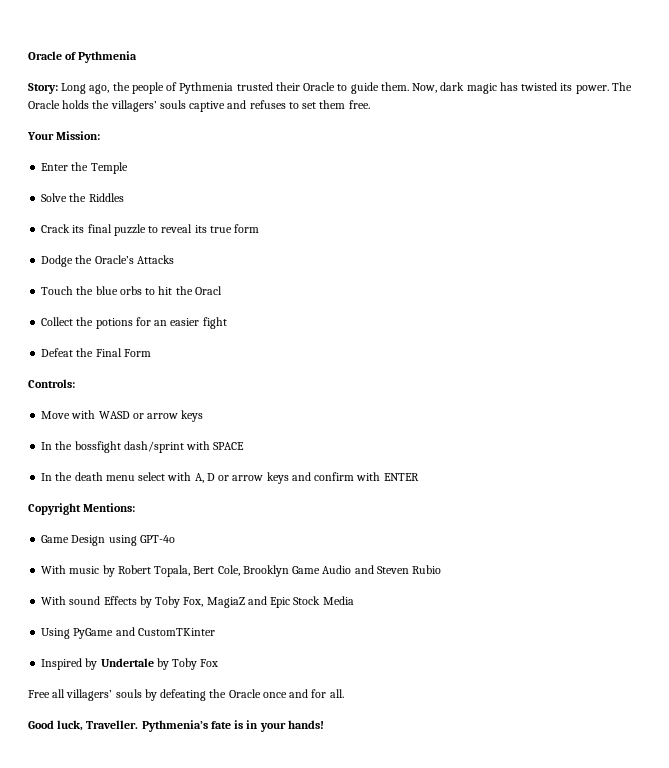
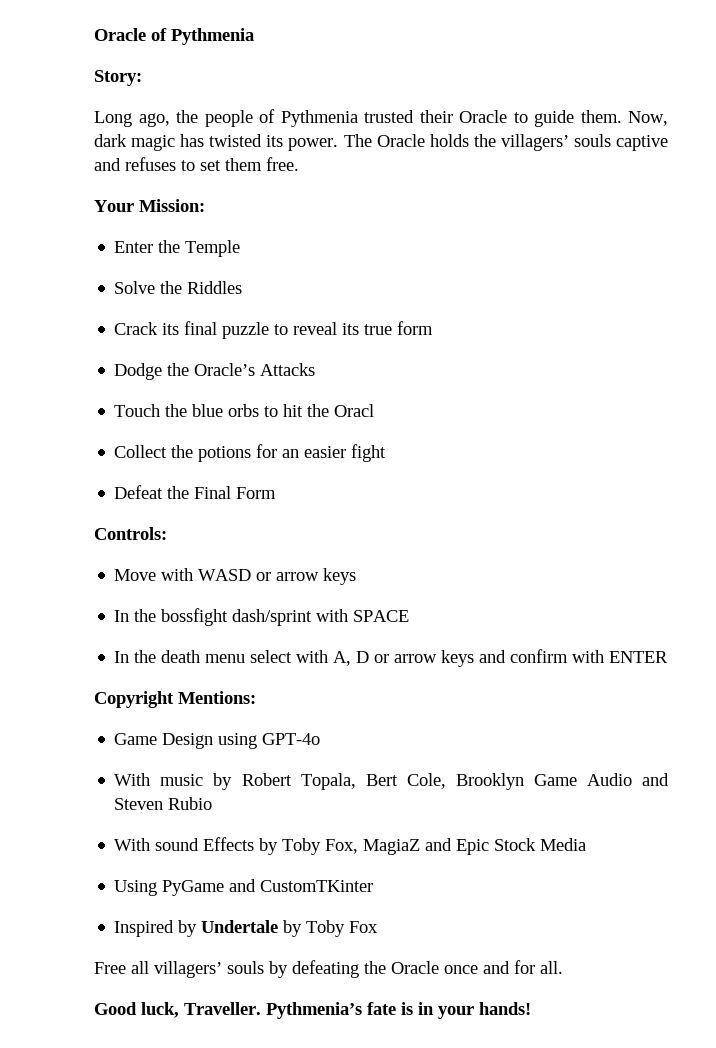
(58, 88) none -> (142, 78) //

